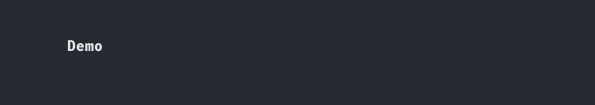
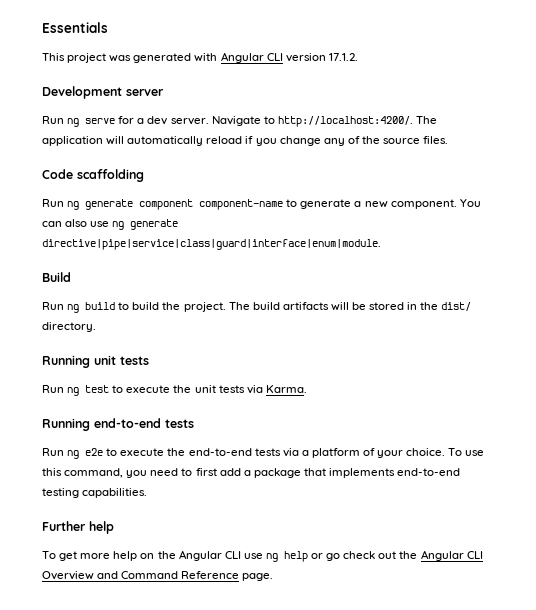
[67,40,103,52] Demo -> [42,22,108,33] [42,52,358,63] [42,86,164,99] [42,116,437,127] [42,136,449,146] [42,169,144,182] [42,199,481,210] [42,219,179,230] [42,239,381,250] [42,272,71,282] [42,302,472,313] [42,322,96,332] [42,355,149,368] [42,385,307,396] [42,418,194,431] [42,448,485,459] [42,468,461,478] [42,488,148,498] [42,521,114,534] [42,550,483,562] [42,571,274,581] Essentials // This project was generated with Angular CLI version 17.1.2. // Development server // Run ng serve for a dev server. Navigate to http://localhost:4200/. The application will automatically reload if you change any of the source files. // Code scaffolding // Run ng generate component component-name to generate a new component. You can also use ng generate directive|pipe|service|class|guard|interface|enum|module. // Build // Run ng build to build the project. The build artifacts will be stored in the dist/ directory. // Running unit tests // Run ng test to execute the unit tests via Karma. // Running end-to-end tests // Run ng e2e to execute the end-to-end tests via a platform of your choice. To use this command, you need to first add a package that implements end-to-end testing capabilities. // Further help // To get more help on the Angular CLI use ng help or go check out the Angular CLI Overview and Command Reference page.

